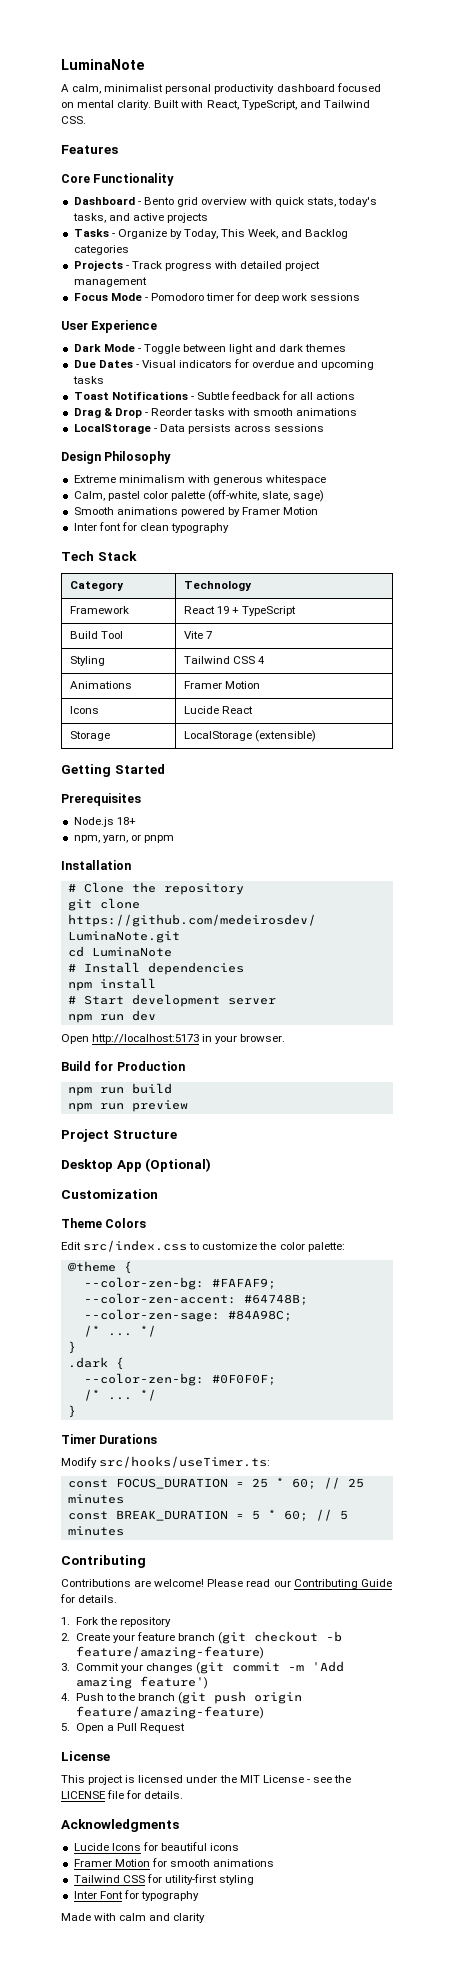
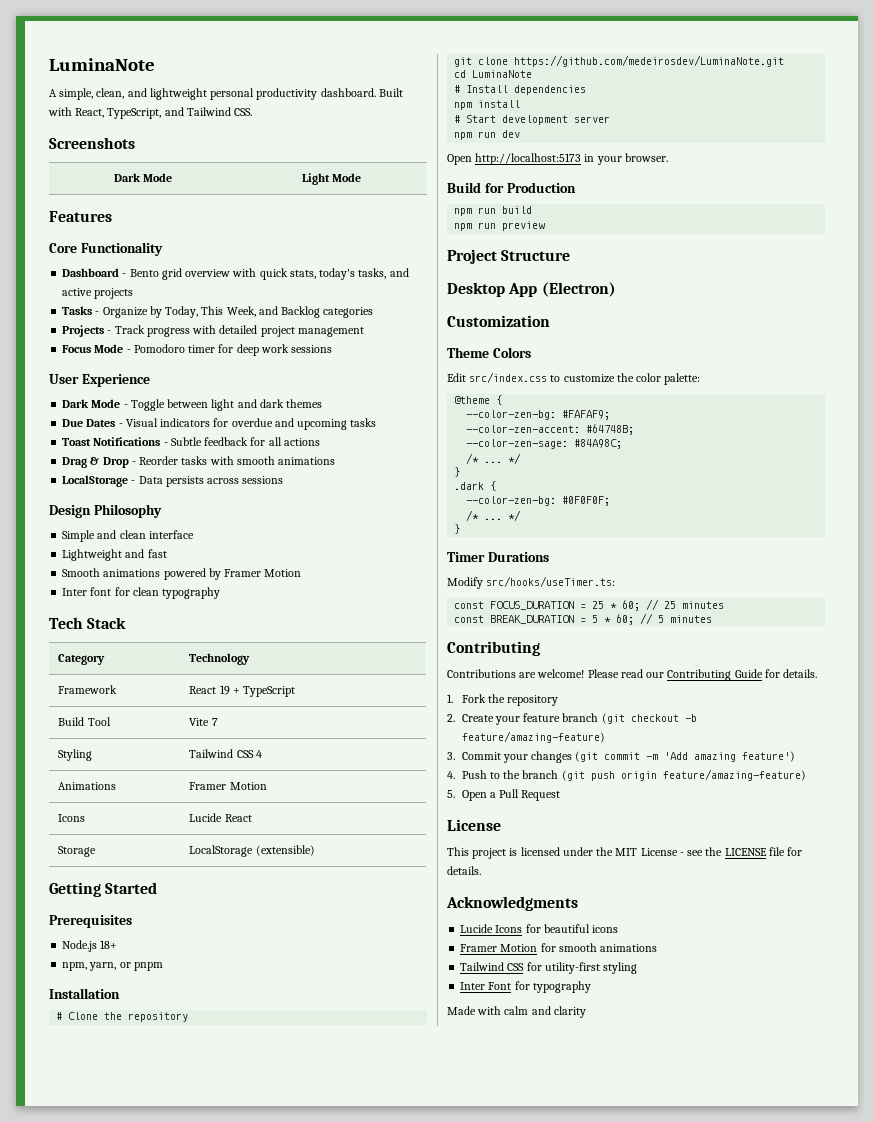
[72,83,381,94] [61,100,152,110] calm, minimalist personal productivity dashboard focused on mental clarity. -> [59,88,376,100] simple, clean, and lightweight personal productivity dashboard.
(86, 120) none -> [49,137,135,149] [113,173,173,182] [301,173,362,185] // Screenshots // Dark Mode | Light Mode
[73,475,327,485] [73,490,325,502] Extreme minimalism with generous whitespace // Calm, pastel color palette (off-white, slate, sage) -> [62,530,194,542] [62,549,167,561] Simple and clean interface // Lightweight and fast
[145,1158,212,1172] (Optional) -> [541,282,616,297] (Electron)

